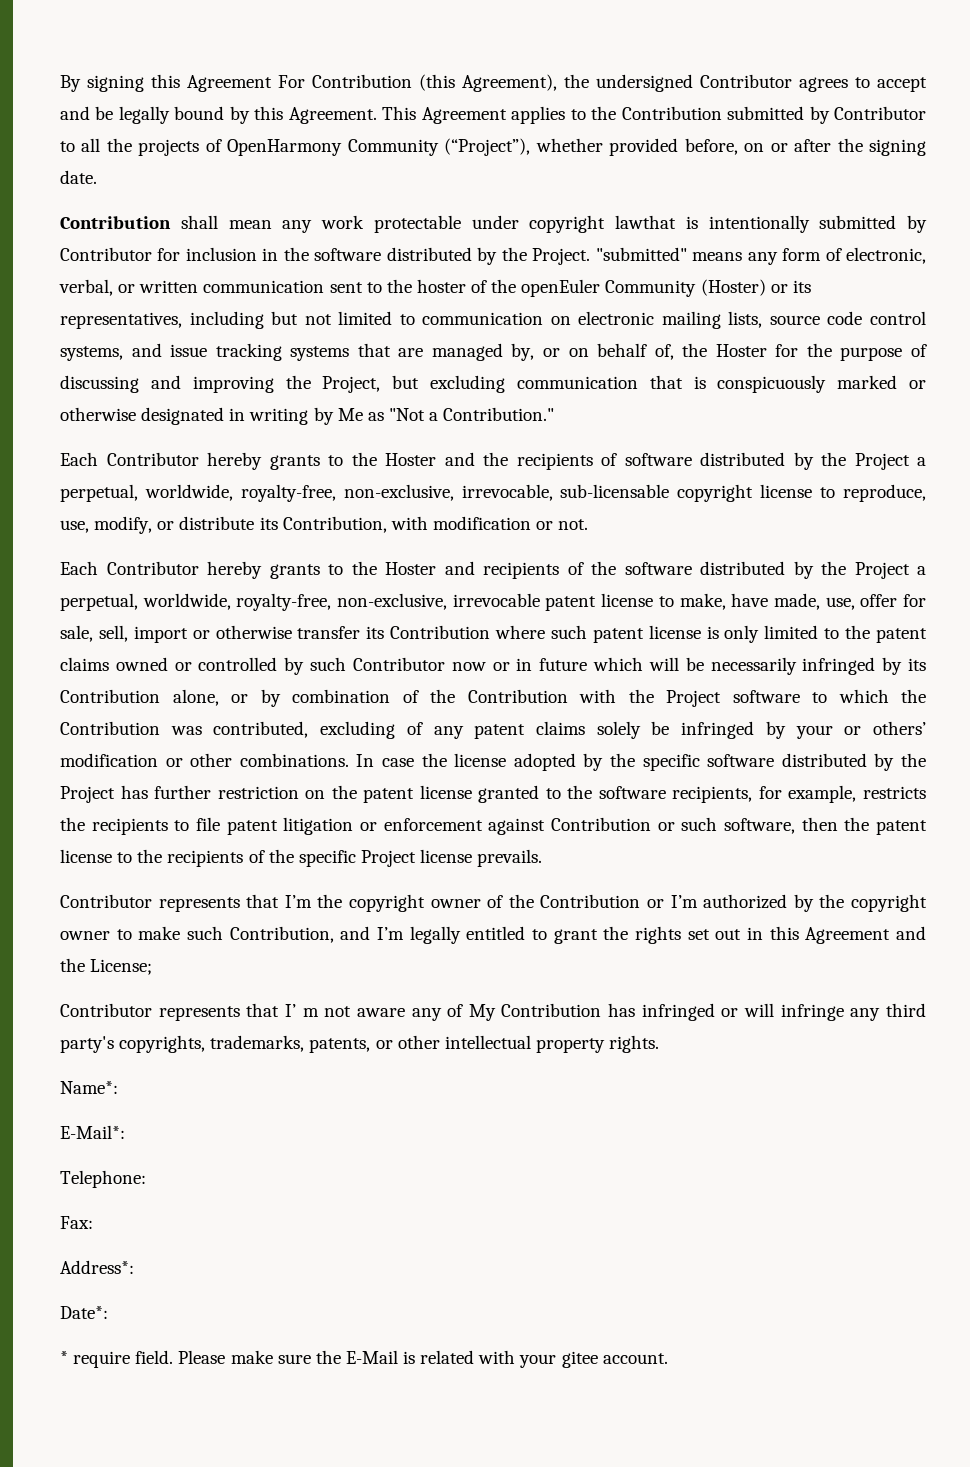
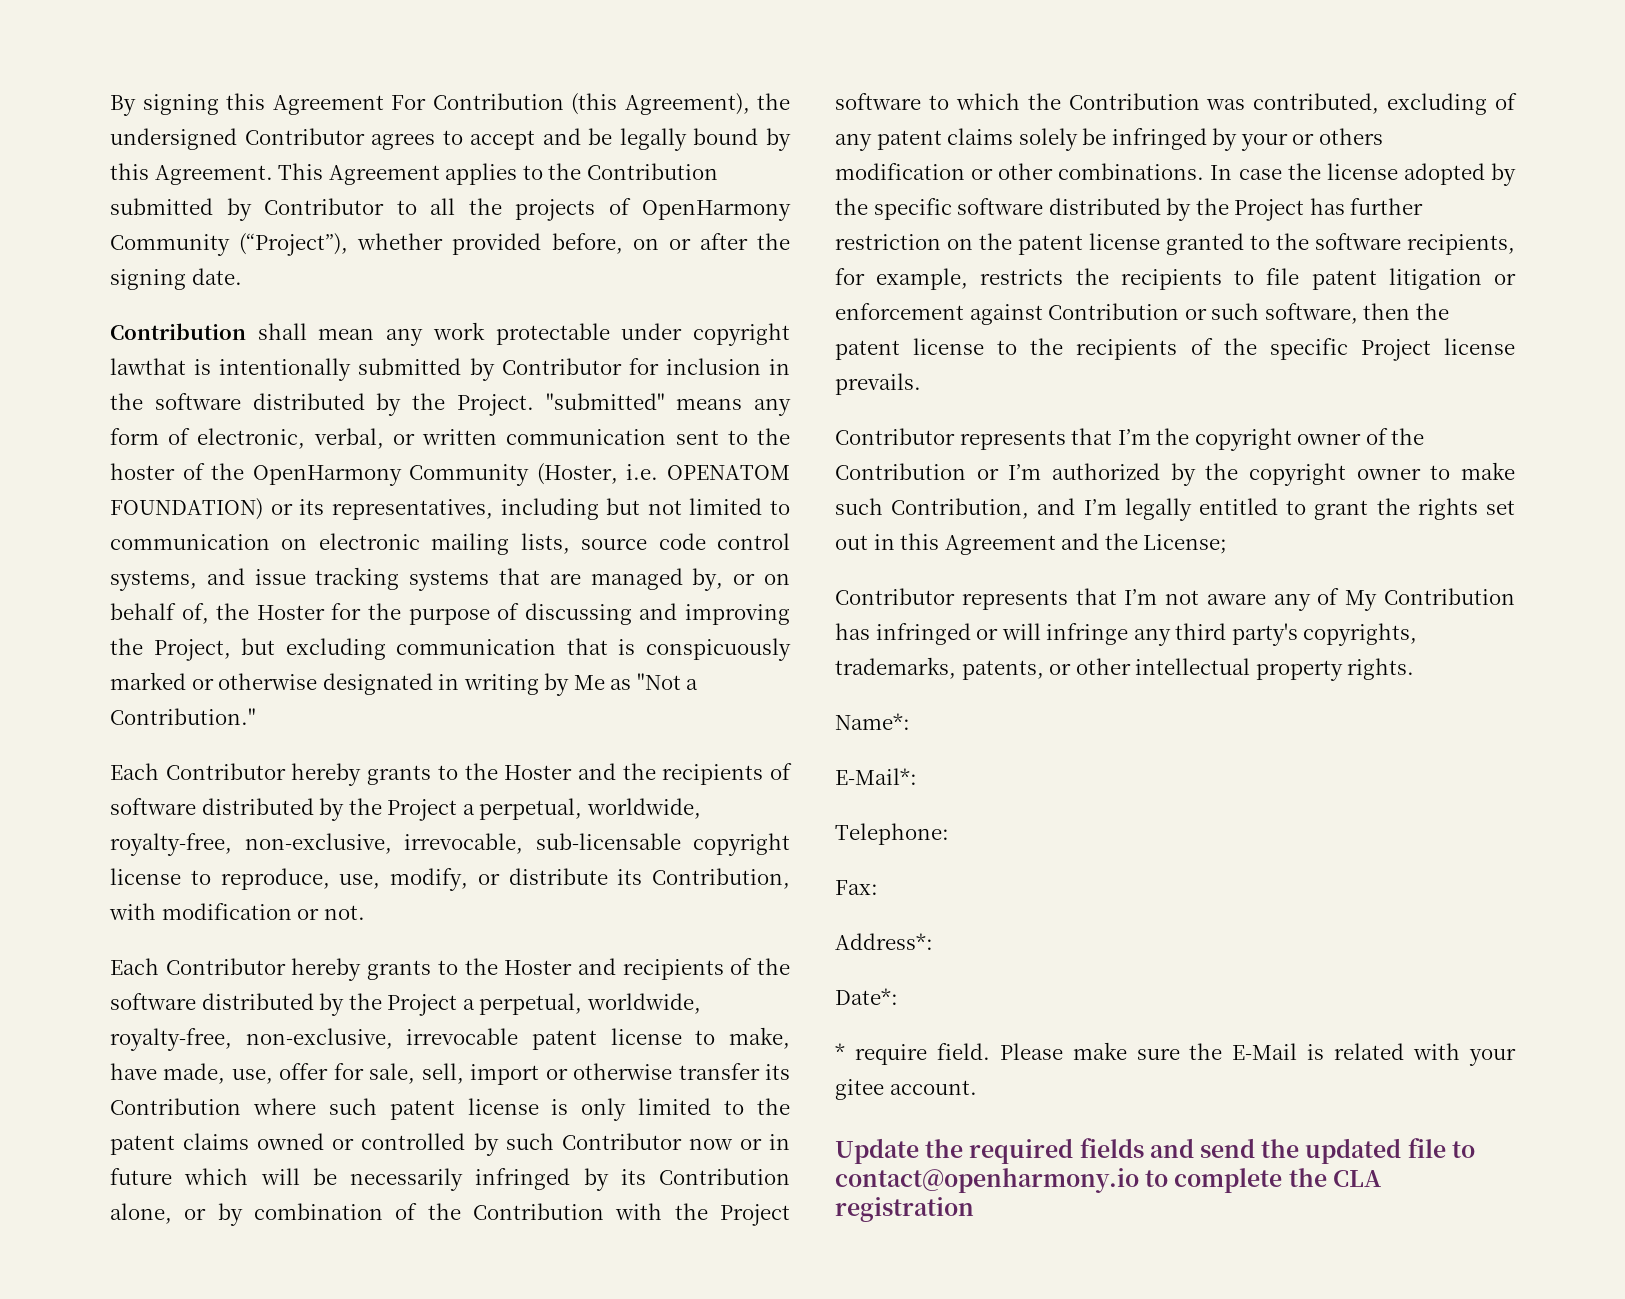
[521,279,766,297] openEuler Community (Hoster) -> [252,463,790,486] [110,498,263,520] OpenHarmony Community (Hoster, i.e. OPENATOM FOUNDATION)
[872,721,926,735] others’ -> [1318,128,1383,145] others
[284,1004,319,1017] I’ m -> [1124,589,1158,605] I’m
(668, 1358) none -> [835,1138,1475,1164] [835,1168,1381,1193] [835,1197,974,1222] // Update the required fields and send the updated file to contact@openharmony.io to complete the CLA registration

